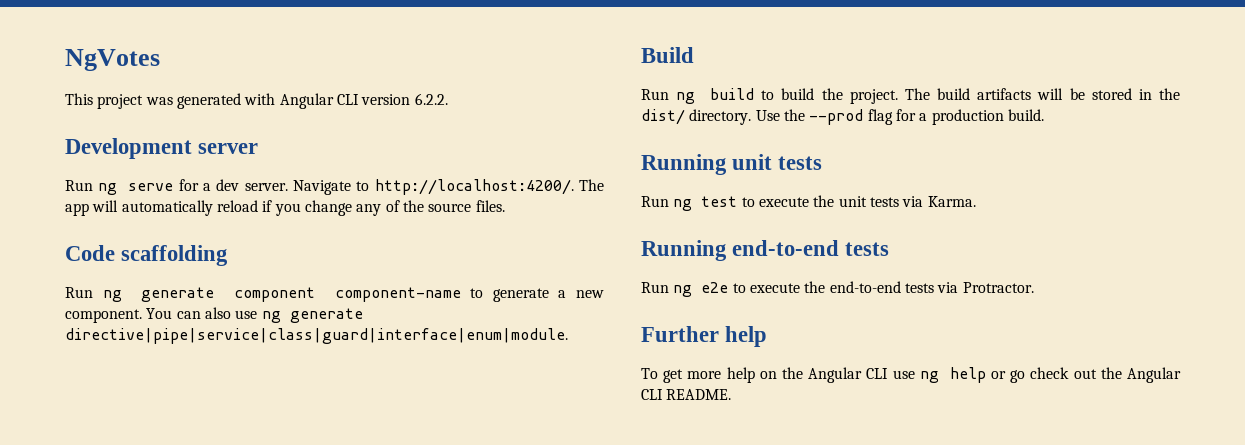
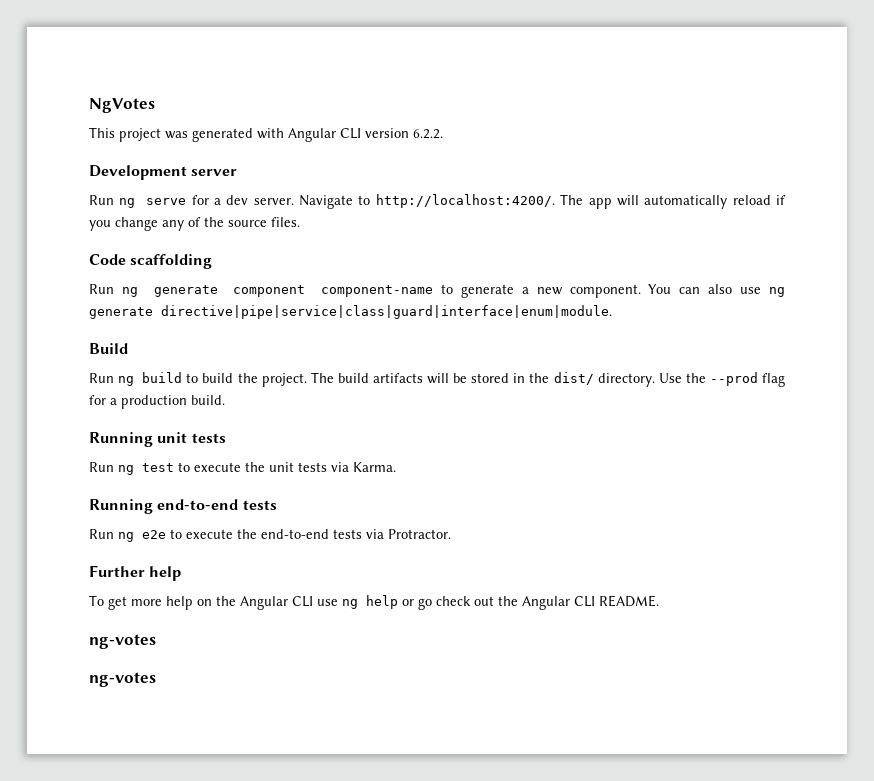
(732, 394) none -> [89,634,156,649] [89,672,156,687] // ng-votes // ng-votes

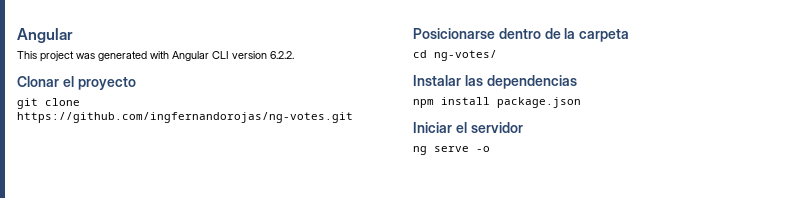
[89,98,155,113] NgVotes -> [17,28,73,43] Angular
[89,165,238,180] [89,194,786,209] [89,217,300,231] [89,254,213,269] [89,284,785,298] [89,305,612,319] [89,343,128,354] [89,372,785,387] [89,395,225,409] [89,432,226,447] [89,462,396,475] [89,499,277,514] [89,529,451,542] [89,565,182,581] [89,595,659,610] [89,634,156,649] [89,672,156,687] Development server // Run ng serve for a dev server. Navigate to http://localhost:4200/. The app will automatically reload if you change any of the source files. // Code scaffolding // Run ng generate component component-name to generate a new component. You can also use ng generate directive|pipe|service|class|guard|interface|enum|module. // Build // Run ng build to build the project. The build artifacts will be stored in the dist/ directory. Use the --prod flag for a production build. // Running unit tests // Run ng test to execute the unit tests via Karma. // Running end-to-end tests // Run ng e2e to execute the end-to-end tests via Protractor. // Further help // To get more help on the Angular CLI use ng help or go check out the Angular CLI README. // ng-votes // ng-votes -> [17,76,136,90] [17,98,80,109] [17,112,353,123] [413,28,630,42] [413,50,497,61] [413,75,577,89] [413,97,581,108] [413,122,523,133] [413,146,490,155] Clonar el proyecto // git clone https://github.com/ingfernandorojas/ng-votes.git // Posicionarse dentro de la carpeta // cd ng-votes/ // Instalar las dependencias // npm install package.json // Iniciar el servidor // ng serve -o

